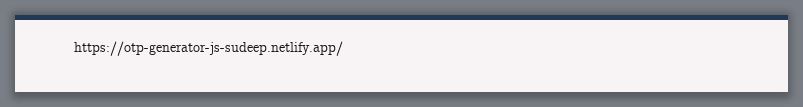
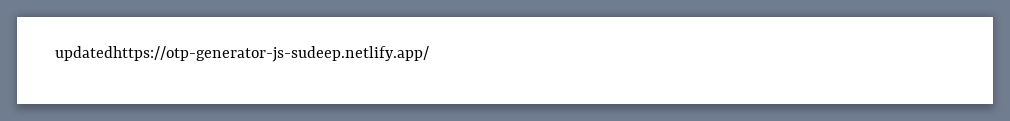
[74,41,343,56] https://otp-generator-js-sudeep.netlify.app/ -> [55,46,429,62] updatedhttps://otp-generator-js-sudeep.netlify.app/

